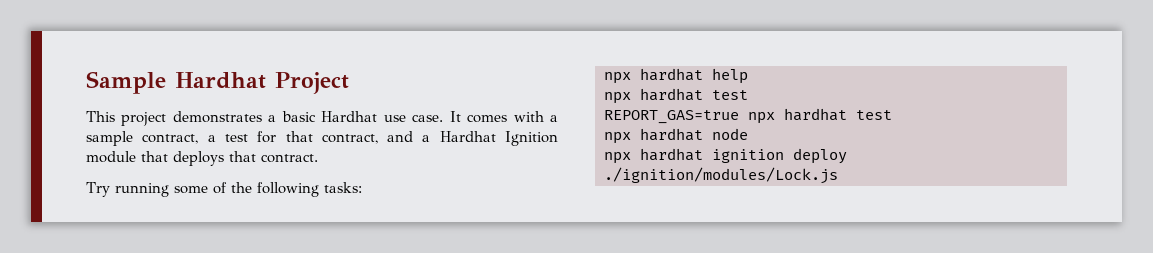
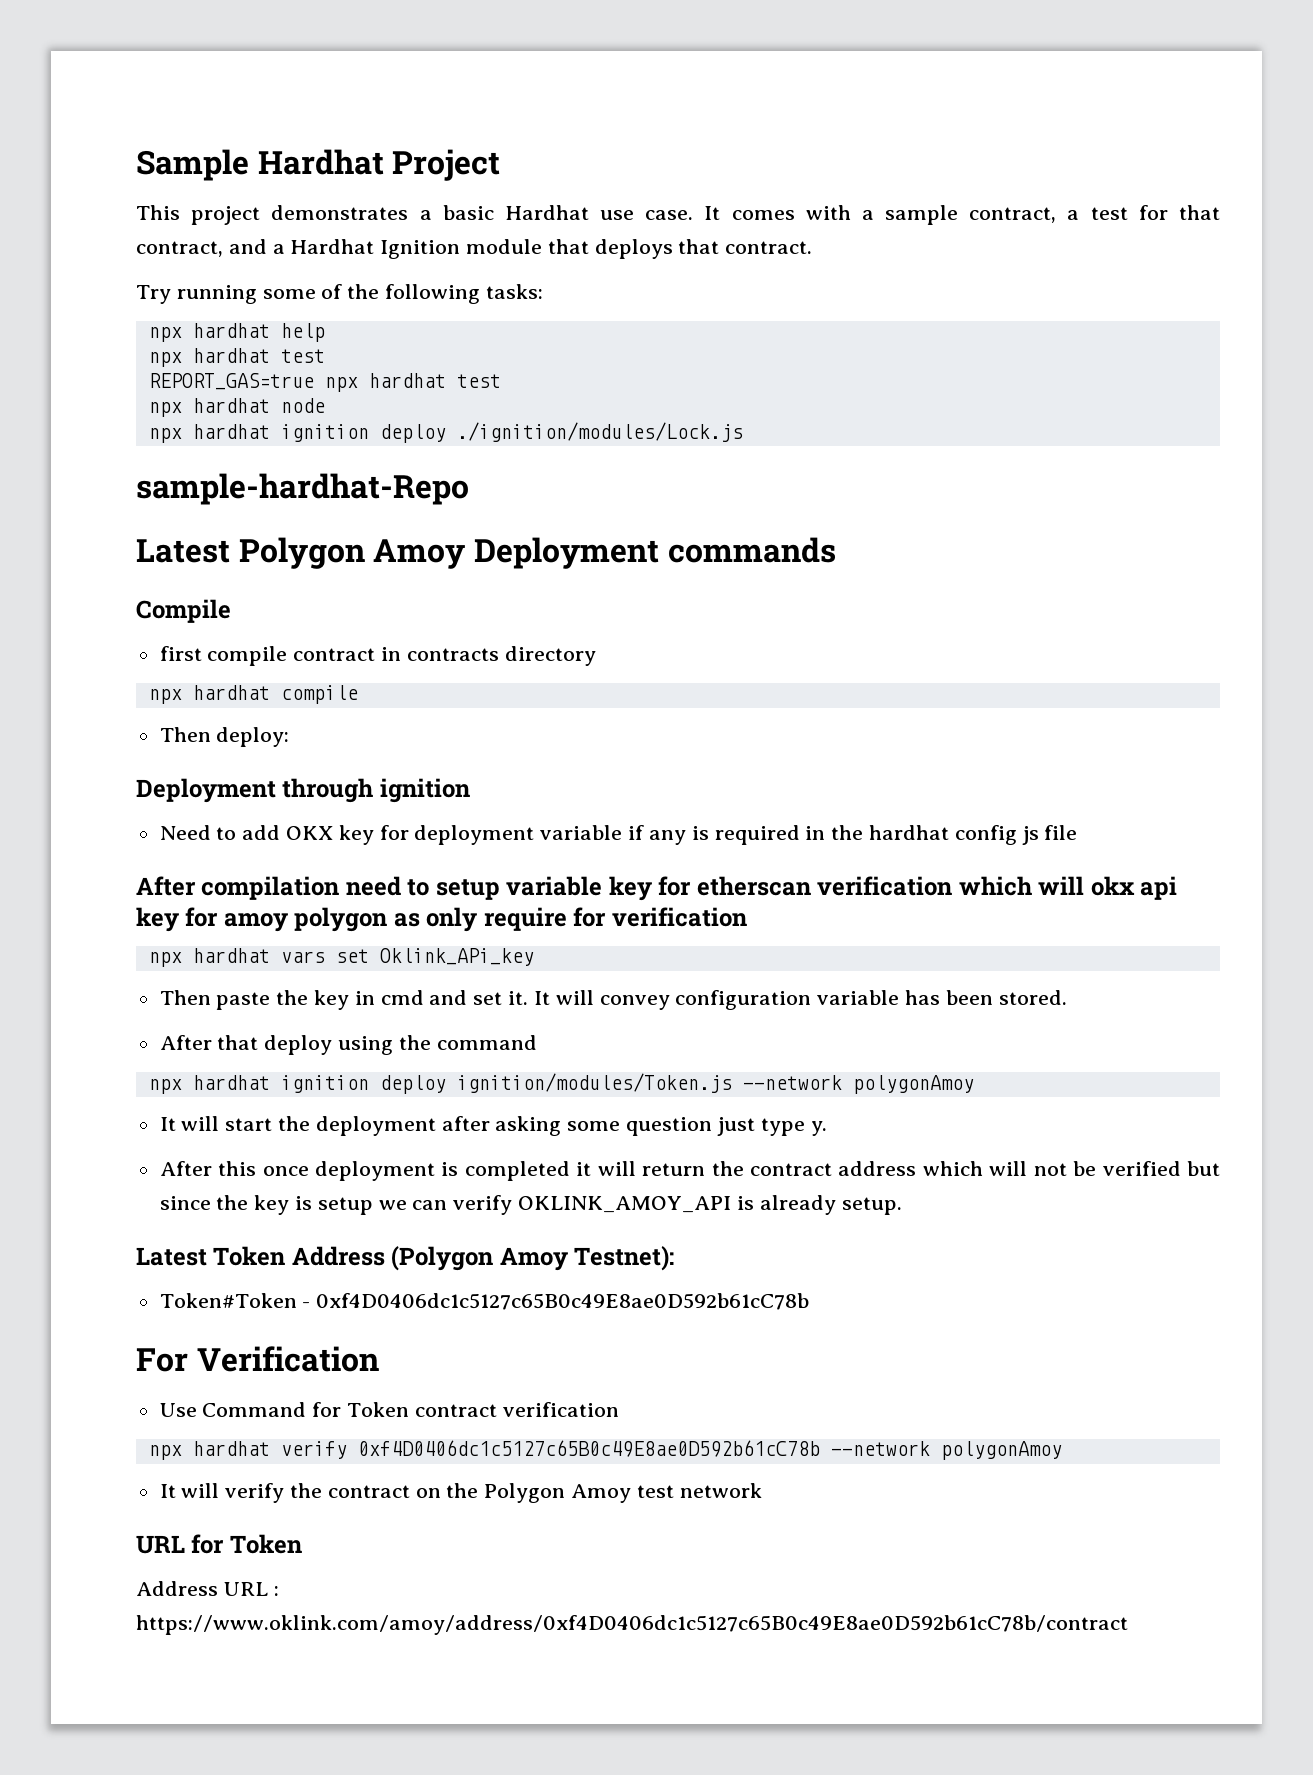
(838, 175) none -> [136,473,469,505] [136,537,836,569] [136,599,231,623] [159,646,596,666] [148,685,358,704] [159,727,290,747] [136,778,470,803] [159,825,1078,845] [136,876,1178,901] [136,907,747,932] [148,948,534,967] [159,990,1067,1010] [159,1035,537,1055] [148,1073,974,1094] [159,1116,828,1136] [159,1161,1220,1181] [159,1195,902,1215] [136,1246,675,1271] [159,1293,810,1310] [136,1346,379,1372] [159,1402,619,1417] [148,1440,1062,1460] [159,1483,762,1503] [136,1534,302,1554] [136,1581,279,1596] [136,1615,1128,1635] // sample-hardhat-Repo // Latest Polygon Amoy Deployment commands // Compile // first compile contract in contracts directory // npx hardhat compile // Then deploy: // Deployment through ignition // Need to add OKX key for deployment variable if any is required in the hardhat config js file // After compilation need to setup variable key for etherscan verification which will okx api key for amoy polygon as only require for verification // npx hardhat vars set Oklink_APi_key // Then paste the key in cmd and set it. It will convey configuration variable has been stored. // After that deploy using the command // npx hardhat ignition deploy ignition/modules/Token.js --network polygonAmoy // It will start the deployment after asking some question just type y. // After this once deployment is completed it will return the contract address which will not be verified but since the key is setup we can verify OKLINK_AMOY_API is already setup. // Latest Token Address (Polygon Amoy Testnet): // Token#Token - 0xf4D0406dc1c5127c65B0c49E8ae0D592b61cC78b // For Verification // Use Command for Token contract verification // npx hardhat verify 0xf4D0406dc1c5127c65B0c49E8ae0D592b61cC78b --network polygonAmoy // It will verify the contract on the Polygon Amoy test network // URL for Token // Address URL : https://www.oklink.com/amoy/address/0xf4D0406dc1c5127c65B0c49E8ae0D592b61cC78b/contract

